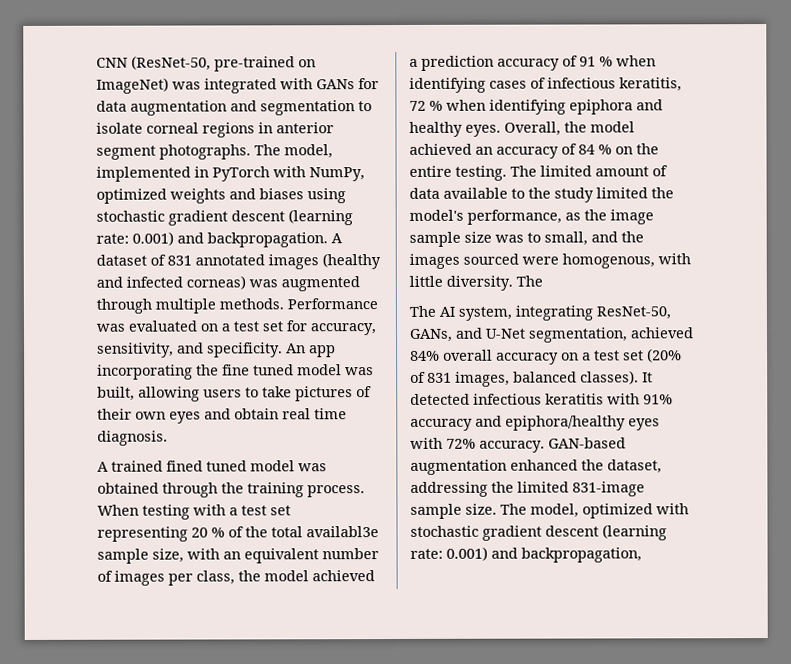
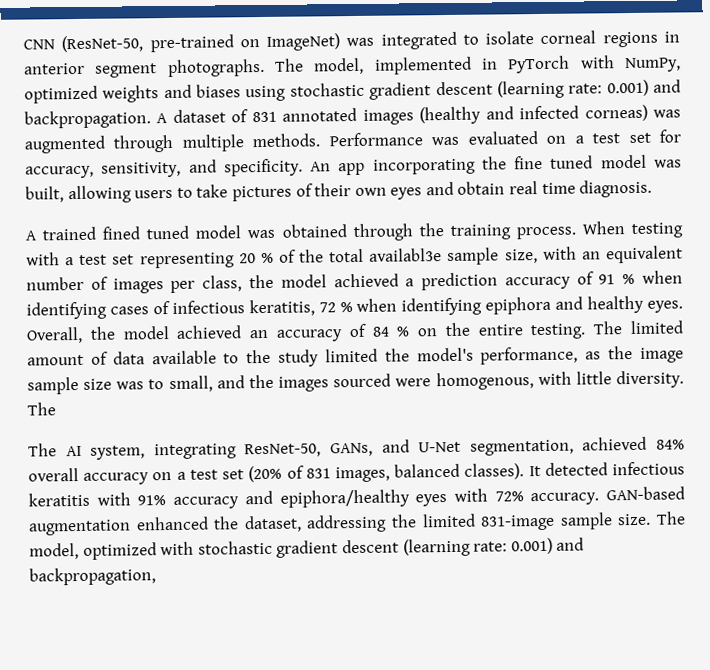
[280,78,379,90] [96,100,355,116] with GANs for data augmentation and segmentation -> (457, 40) none

